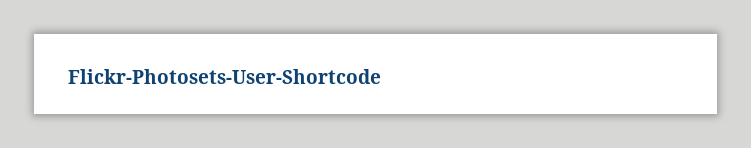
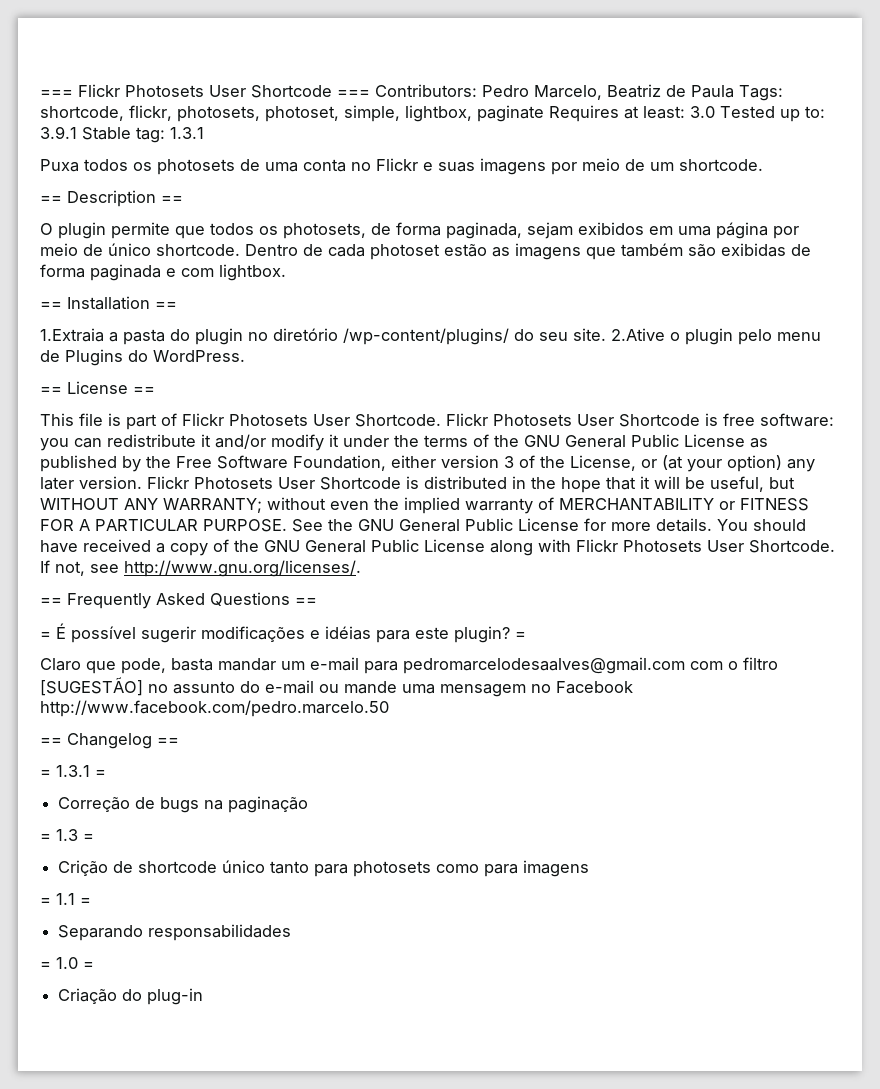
[68,69,381,84] Flickr-Photosets-User-Shortcode -> [40,84,783,101] [40,105,825,122] [40,126,204,143] [40,158,763,175] [40,190,183,207] [40,222,799,239] [40,243,811,260] [40,264,286,281] [40,296,177,310] [40,328,821,345] [40,349,245,366] [40,381,155,394] [40,413,834,430] [40,434,768,451] [40,455,815,472] [40,476,795,493] [40,497,809,514] [40,518,806,532] [40,539,835,556] [40,560,361,577] [40,592,317,609] [40,623,526,643] [40,657,778,674] [40,677,633,697] [40,700,389,717] [40,733,179,749] [40,765,106,777] [58,796,309,813] [40,829,94,841] [58,860,590,877] [40,893,91,905] [58,924,292,941] [40,957,94,969] [58,988,204,1005] === Flickr Photosets User Shortcode === Contributors: Pedro Marcelo, Beatriz de Paula Tags: shortcode, flickr, photosets, photoset, simple, lightbox, paginate Requires at least: 3.0 Tested up to: 3.9.1 Stable tag: 1.3.1 // Puxa todos os photosets de uma conta no Flickr e suas imagens por meio de um shortcode. // == Description == // O plugin permite que todos os photosets, de forma paginada, sejam exibidos em uma página por meio de único shortcode. Dentro de cada photoset estão as imagens que também são exibidas de forma paginada e com lightbox. // == Installation == // 1.Extraia a pasta do plugin no diretório /wp-content/plugins/ do seu site. 2.Ative o plugin pelo menu de Plugins do WordPress. // == License == // This file is part of Flickr Photosets User Shortcode. Flickr Photosets User Shortcode is free software: you can redistribute it and/or modify it under the terms of the GNU General Public License as published by the Free Software Foundation, either version 3 of the License, or (at your option) any later version. Flickr Photosets User Shortcode is distributed in the hope that it will be useful, but WITHOUT ANY WARRANTY; without even the implied warranty of MERCHANTABILITY or FITNESS FOR A PARTICULAR PURPOSE. See the GNU General Public License for more details. You should have received a copy of the GNU General Public License along with Flickr Photosets User Shortcode. If not, see http://www.gnu.org/licenses/. // == Frequently Asked Questions == // = É possível sugerir modificações e idéias para este plugin? = // Claro que pode, basta mandar um e-mail para pedromarcelodesaalves@gmail.com com o filtro [SUGESTÃO] no assunto do e-mail ou mande uma mensagem no Facebook http://www.facebook.com/pedro.marcelo.50 // == Changelog == // = 1.3.1 = // Correção de bugs na paginação // = 1.3 = // Crição de shortcode único tanto para photosets como para imagens // = 1.1 = // Separando responsabilidades // = 1.0 = // Criação do plug-in

